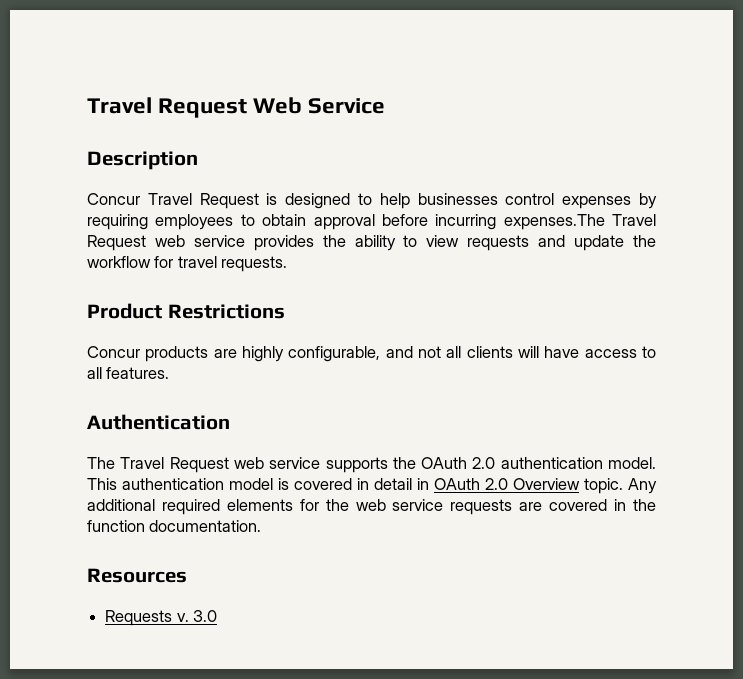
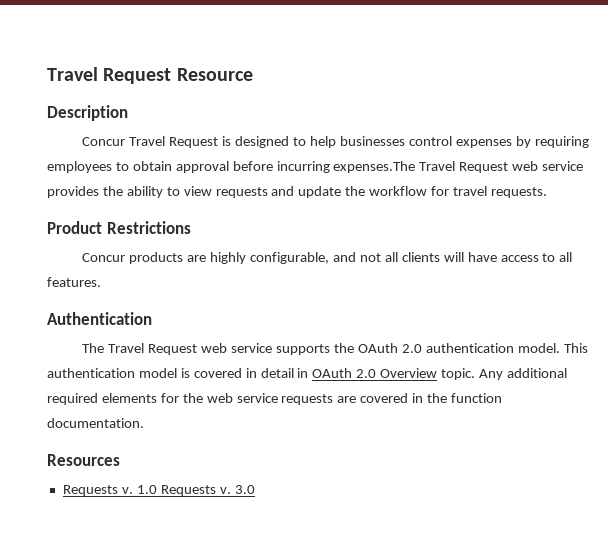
[87,97,386,118] Travel Request Web Service -> [47,67,253,84] Travel Request Resource
(189, 617) none -> [136,485,231,496] 1.0 Requests v.

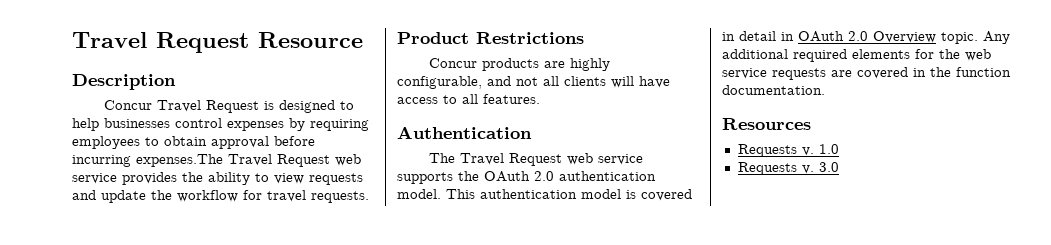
(157, 489) none -> (839, 149) //

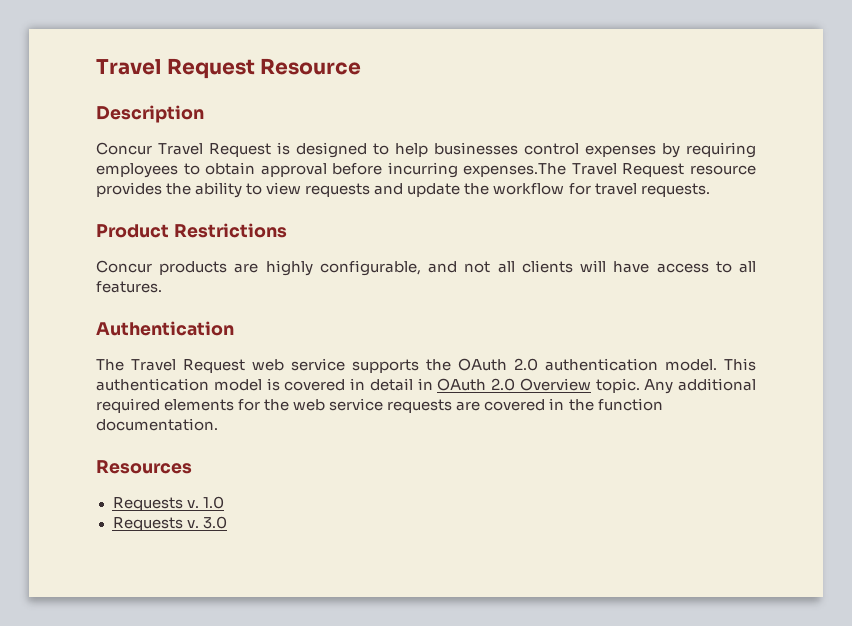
[335,154,361,166] [72,173,117,184] web service -> [690,165,756,175] resource

